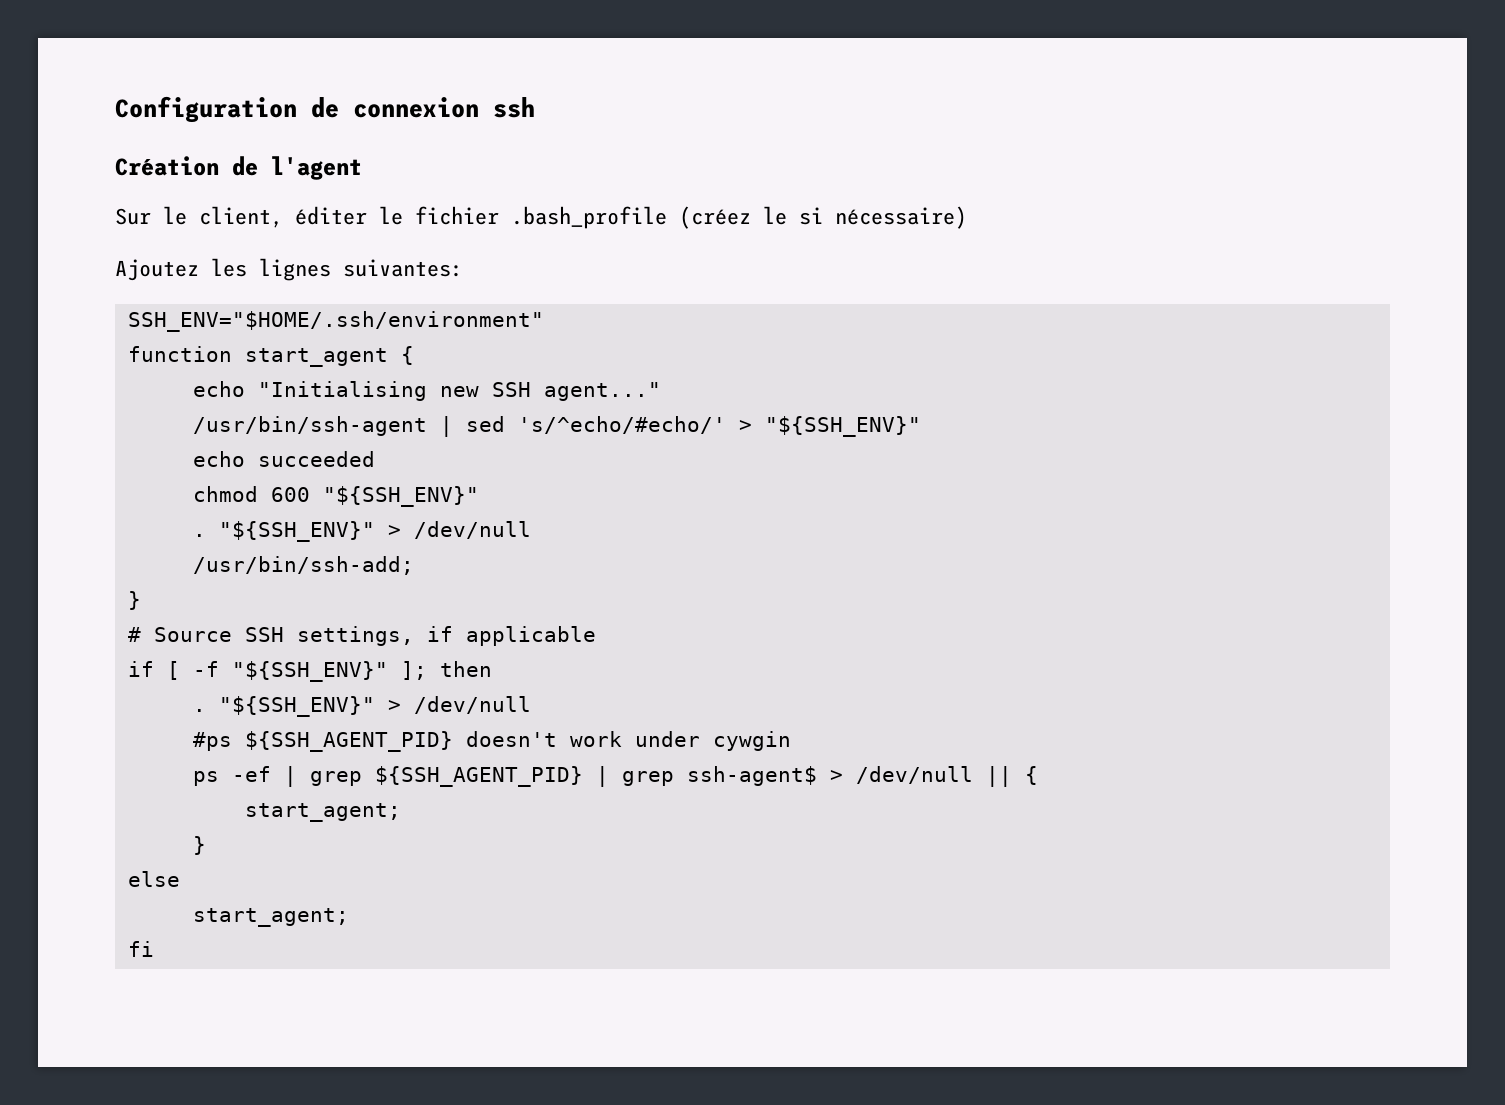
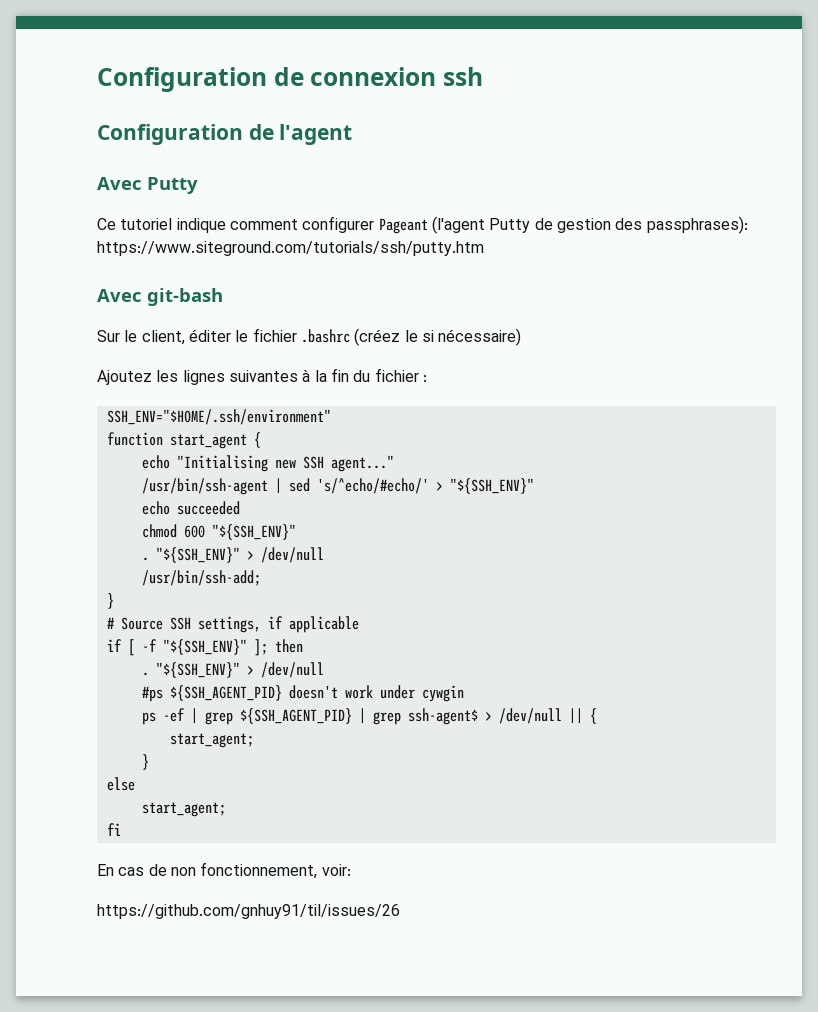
[115,156,219,176] Création -> [97,124,243,145] Configuration
(362, 168) none -> [97,177,198,194] [97,216,748,234] [97,241,484,256] [97,288,223,306] // Avec Putty // Ce tutoriel indique comment configurer Pageant (l'agent Putty de gestion des passphrases): https://www.siteground.com/tutorials/ssh/putty.htm // Avec git-bash
[511,206,667,229] .bash_profile -> [300,329,350,343] .bashrc
[343,259,463,277] suivantes: -> [228,368,427,382] suivantes à la fin du fichier :
(154, 949) none -> [97,862,351,879] [97,904,400,919] // En cas de non fonctionnement, voir: // https://github.com/gnhuy91/til/issues/26

